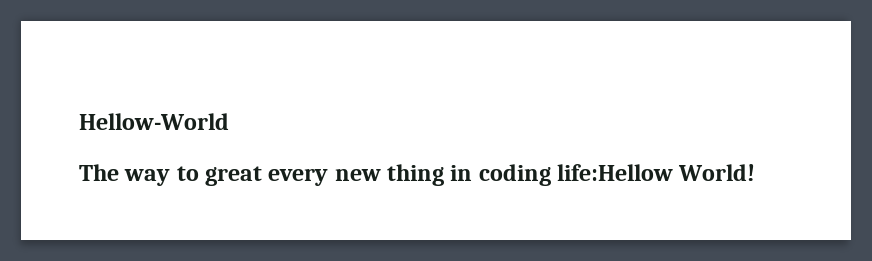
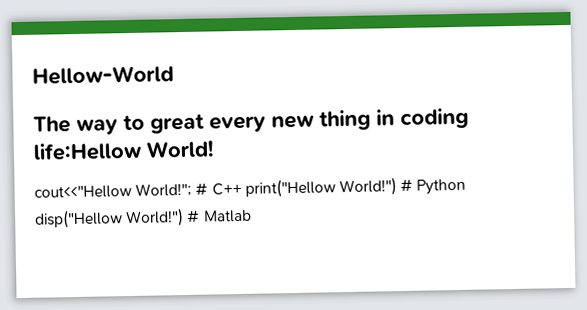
(756, 172) none -> [34,177,467,199] [34,208,252,229] // cout<<"Hellow World!"; # C++ print("Hellow World!") # Python disp("Hellow World!") # Matlab

